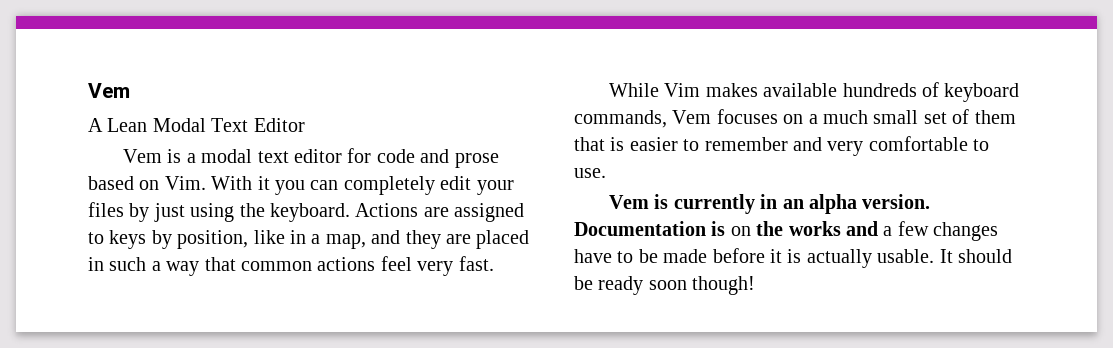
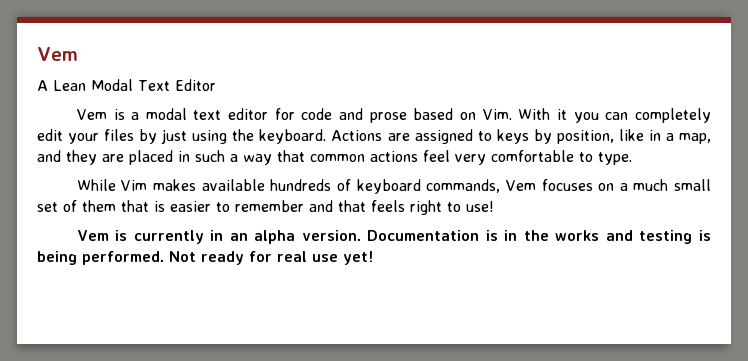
[458,256,494,271] fast. -> [491,150,632,165] comfortable to type.
[827,136,990,156] [574,168,606,178] very comfortable to use. -> [338,200,494,215] that feels right to use!
[730,226,751,236] on -> [504,230,518,241] in
[883,221,999,241] [574,248,1012,268] [574,276,756,295] a few changes have to be made before it is actually usable. It should be ready soon though! -> [639,230,712,244] [37,251,373,265] testing is being performed. Not ready for real use yet!

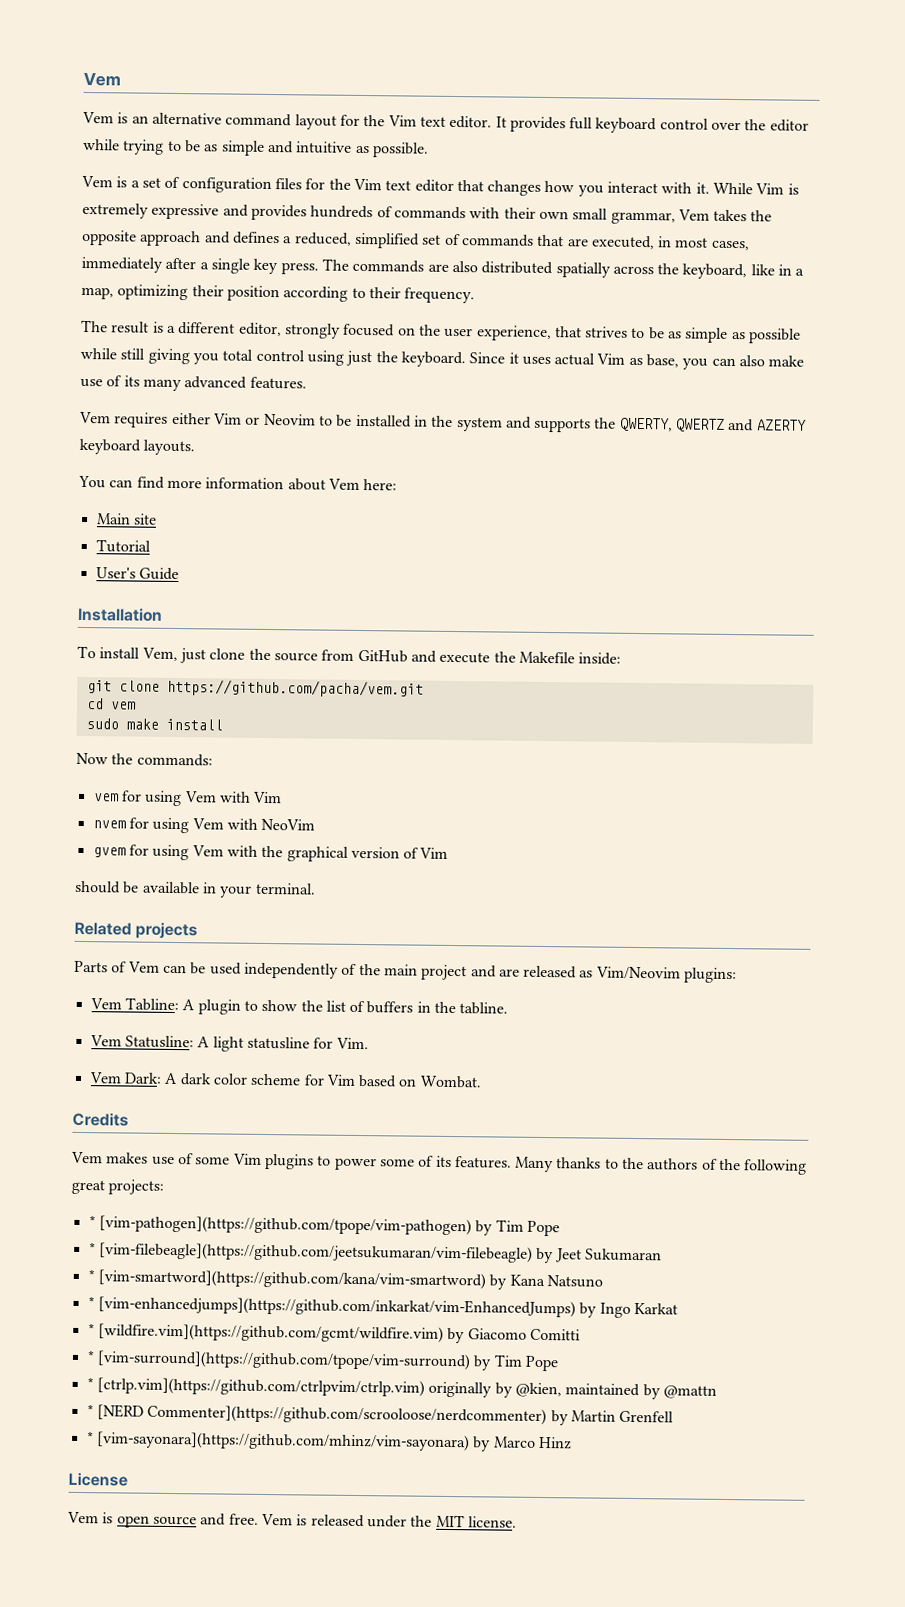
[37,79,216,91] [76,108,712,123] [37,129,711,144] [37,150,632,165] [76,179,711,194] [37,200,494,215] [76,230,712,244] [37,251,373,265] A Lean Modal Text Editor // Vem is a modal text editor for code and prose based on Vim. With it you can completely edit your files by just using the keyboard. Actions are assigned to keys by position, like in a map, and they are placed in such a way that common actions feel very comfortable to type. // While Vim makes available hundreds of keyboard commands, Vem focuses on a much small set of them that is easier to remember and that feels right to use! // Vem is currently in an alpha version. Documentation is in the works and testing is being performed. Not ready for real use yet! -> [82,111,809,134] [83,138,429,158] [81,175,799,197] [82,202,773,225] [82,229,750,251] [81,256,805,280] [81,284,476,304] [81,319,802,344] [80,347,805,370] [80,375,307,392] [79,411,807,433] [79,438,196,456] [78,475,398,491] [96,513,157,525] [95,539,151,553] [95,567,179,581] [77,607,163,622] [77,645,622,665] [86,678,424,698] [86,698,136,710] [85,718,223,731] [76,752,213,767] [93,790,283,807] [92,817,316,834] [92,844,449,862] [75,880,316,898] [74,921,199,940] [74,960,738,984] [89,997,509,1015] [89,1035,369,1052] [88,1072,482,1089] [72,1112,129,1127] [71,1151,808,1175] [71,1179,165,1195] [88,1215,560,1237] [88,1242,662,1264] [87,1269,603,1290] [87,1296,678,1318] [87,1323,581,1344] [86,1350,559,1372] [86,1377,717,1400] [86,1404,675,1426] [86,1431,572,1452] [68,1472,128,1487] [67,1511,517,1528] Vem is an alternative command layout for the Vim text editor. It provides full keyboard control over the editor while trying to be as simple and intuitive as possible. // Vem is a set of configuration files for the Vim text editor that changes how you interact with it. While Vim is extremely expressive and provides hundreds of commands with their own small grammar, Vem takes the opposite approach and defines a reduced, simplified set of commands that are executed, in most cases, immediately after a single key press. The commands are also distributed spatially across the keyboard, like in a map, optimizing their position according to their frequency. // The result is a different editor, strongly focused on the user experience, that strives to be as simple as possible while still giving you total control using just the keyboard. Since it uses actual Vim as base, you can also make use of its many advanced features. // Vem requires either Vim or Neovim to be installed in the system and supports the QWERTY, QWERTZ and AZERTY keyboard layouts. // You can find more information about Vem here: // Main site // Tutorial // User's Guide // Installation // To install Vem, just clone the source from GitHub and execute the Makefile inside: // git clone https://github.com/pacha/vem.git // cd vem // sudo make install // Now the commands: // vem for using Vem with Vim // nvem for using Vem with NeoVim // gvem for using Vem with the graphical version of Vim // should be available in your terminal. // Related projects // Parts of Vem can be used independently of the main project and are released as Vim/Neovim plugins: // Vem Tabline: A plugin to show the list of buffers in the tabline. // Vem Statusline: A light statusline for Vim. // Vem Dark: A dark color scheme for Vim based on Wombat. // Credits // Vem makes use of some Vim plugins to power some of its features. Many thanks to the authors of the following great projects: // * [vim-pathogen](https://github.com/tpope/vim-pathogen) by Tim Pope // * [vim-filebeagle](https://github.com/jeetsukumaran/vim-filebeagle) by Jeet Sukumaran // * [vim-smartword](https://github.com/kana/vim-smartword) by Kana Natsuno // * [vim-enhancedjumps](https://github.com/inkarkat/vim-EnhancedJumps) by Ingo Karkat // * [wildfire.vim](https://github.com/gcmt/wildfire.vim) by Giacomo Comitti // * [vim-surround](https://github.com/tpope/vim-surround) by Tim Pope // * [ctrlp.vim](https://github.com/ctrlpvim/ctrlp.vim) originally by @kien, maintained by @mattn // * [NERD Commenter](https://github.com/scrooloose/nerdcommenter) by Martin Grenfell // * [vim-sayonara](https://github.com/mhinz/vim-sayonara) by Marco Hinz // License // Vem is open source and free. Vem is released under the MIT license.

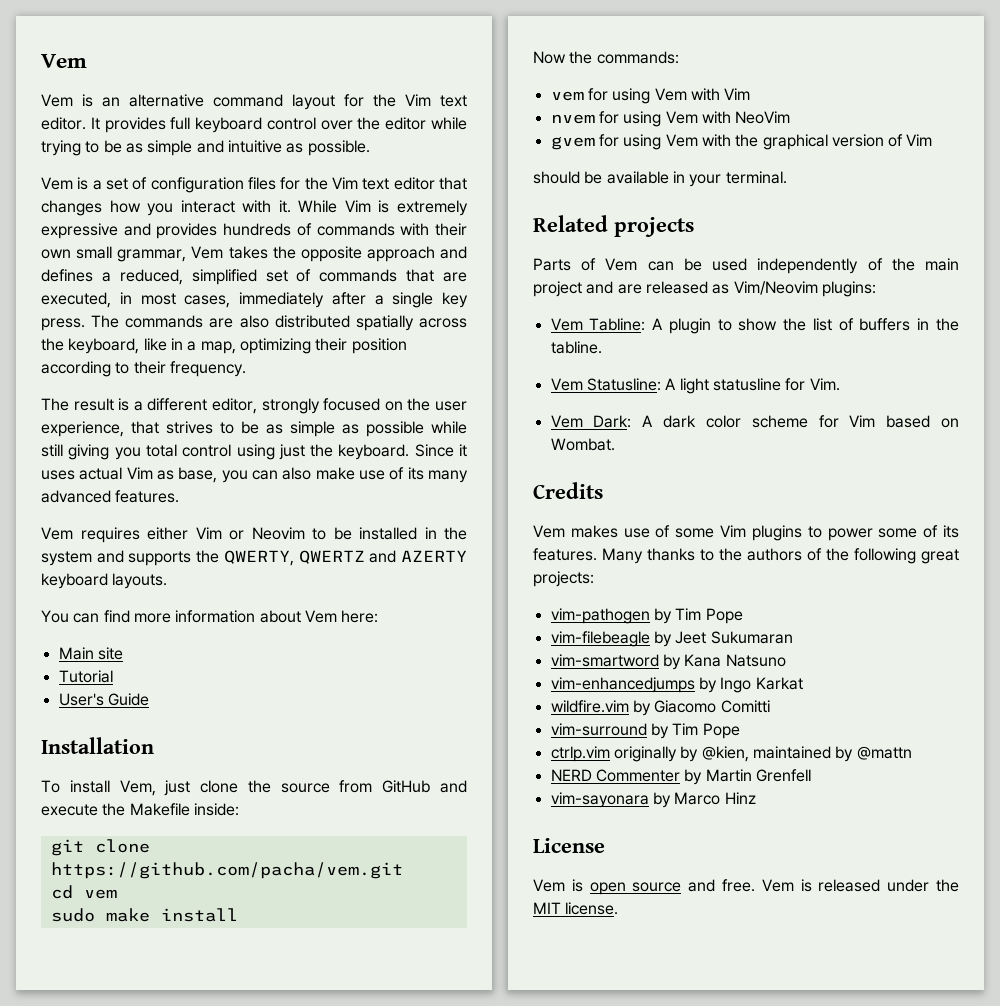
[88,1215,560,1237] [88,1242,533,1263] * [vim-pathogen](https://github.com/tpope/vim-pathogen) by Tim Pope // * [vim-filebeagle](https://github.com/jeetsukumaran/vim-filebeagle) -> [550,608,743,624] [550,631,650,647] vim-pathogen by Tim Pope // vim-filebeagle
[87,1269,486,1290] * [vim-smartword](https://github.com/kana/vim-smartword) -> [550,654,659,667] vim-smartword
[87,1296,576,1318] * [vim-enhancedjumps](https://github.com/inkarkat/vim-EnhancedJumps) -> [550,677,695,693] vim-enhancedjumps
[87,1323,444,1343] * [wildfire.vim](https://github.com/gcmt/wildfire.vim) -> [550,700,629,713] wildfire.vim
[86,1350,559,1372] [86,1377,425,1397] * [vim-surround](https://github.com/tpope/vim-surround) by Tim Pope // * [ctrlp.vim](https://github.com/ctrlpvim/ctrlp.vim) -> [550,723,740,739] [550,746,610,762] vim-surround by Tim Pope // ctrlp.vim
[86,1404,548,1426] * [NERD Commenter](https://github.com/scrooloose/nerdcommenter) -> [550,769,680,782] NERD Commenter
[86,1431,470,1452] * [vim-sayonara](https://github.com/mhinz/vim-sayonara) -> [550,792,649,808] vim-sayonara

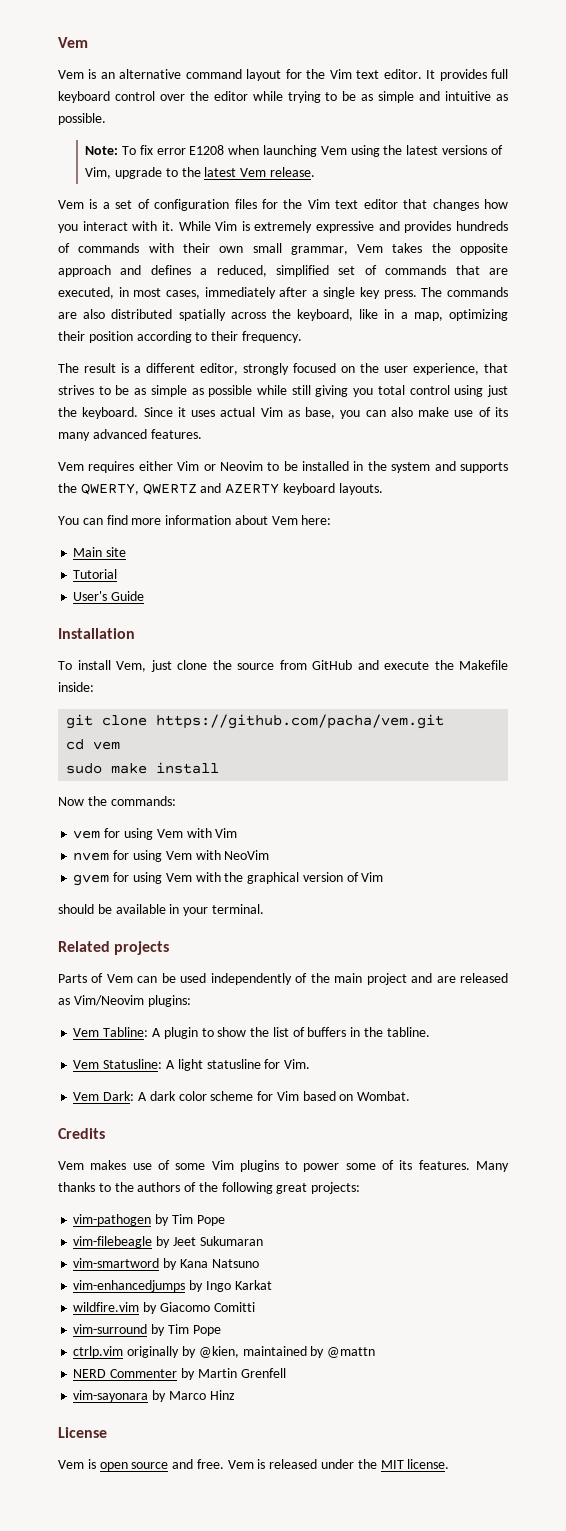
(370, 148) none -> [85,145,503,157] [85,167,316,179] // Note: To fix error E1208 when launching Vem using the latest versions of Vim, upgrade to the latest Vem release.

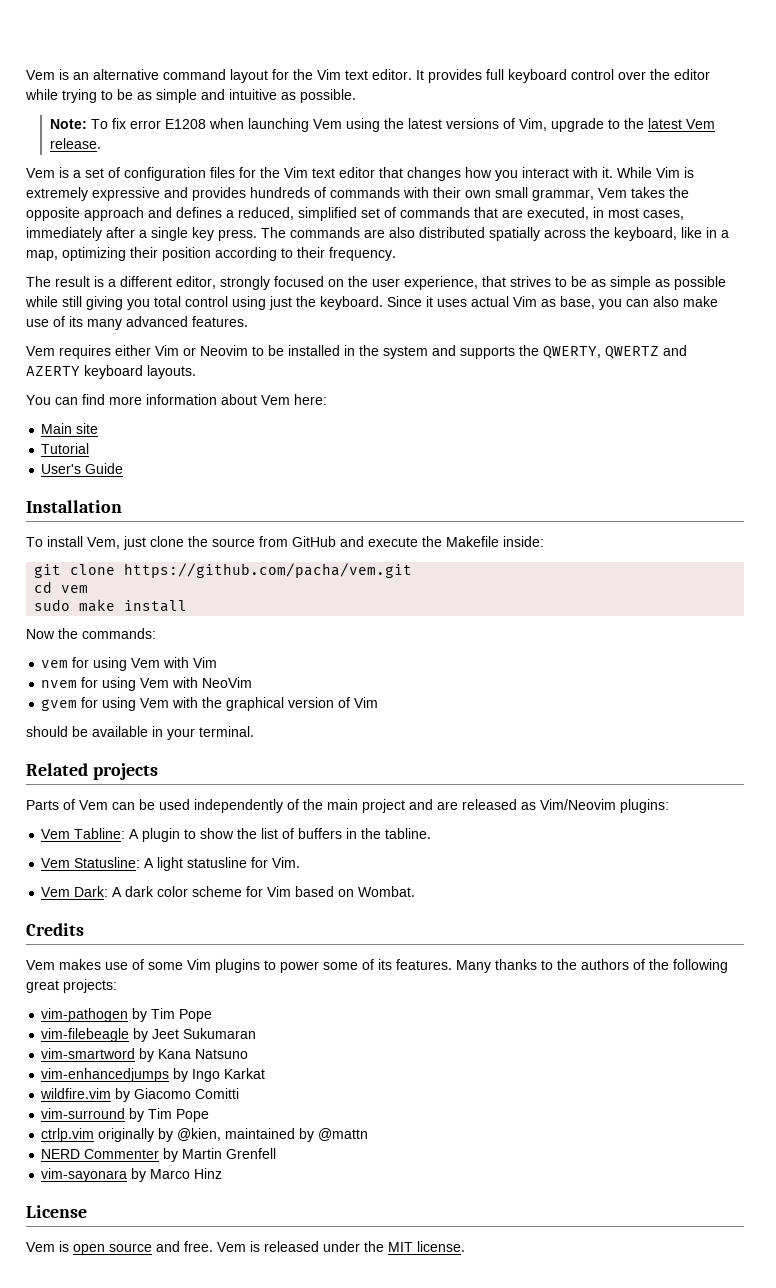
[58,37,88,48] [58,70,84,79] Vem // Vem -> [26,70,55,80] Vem

